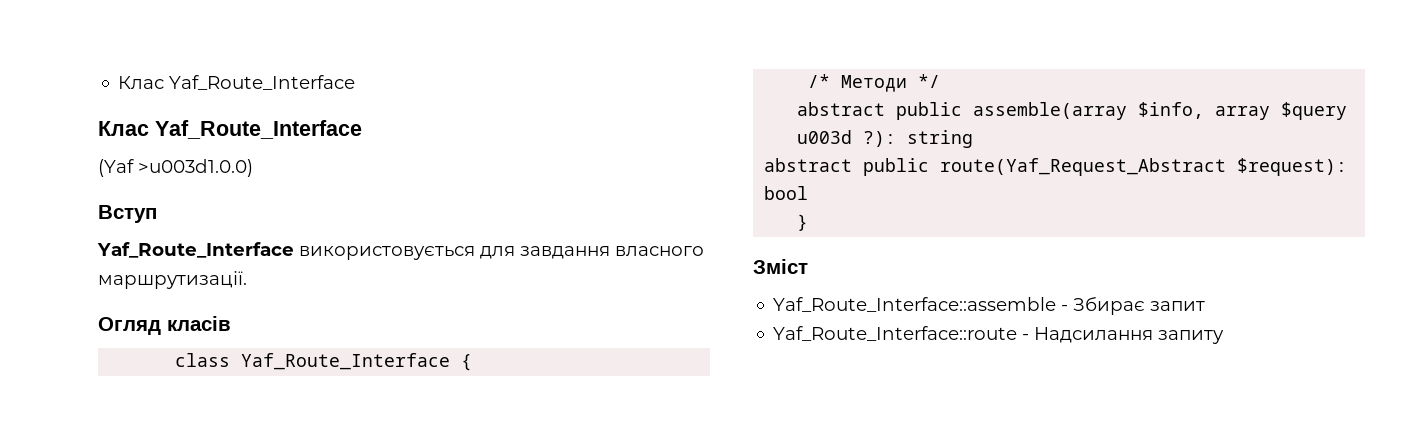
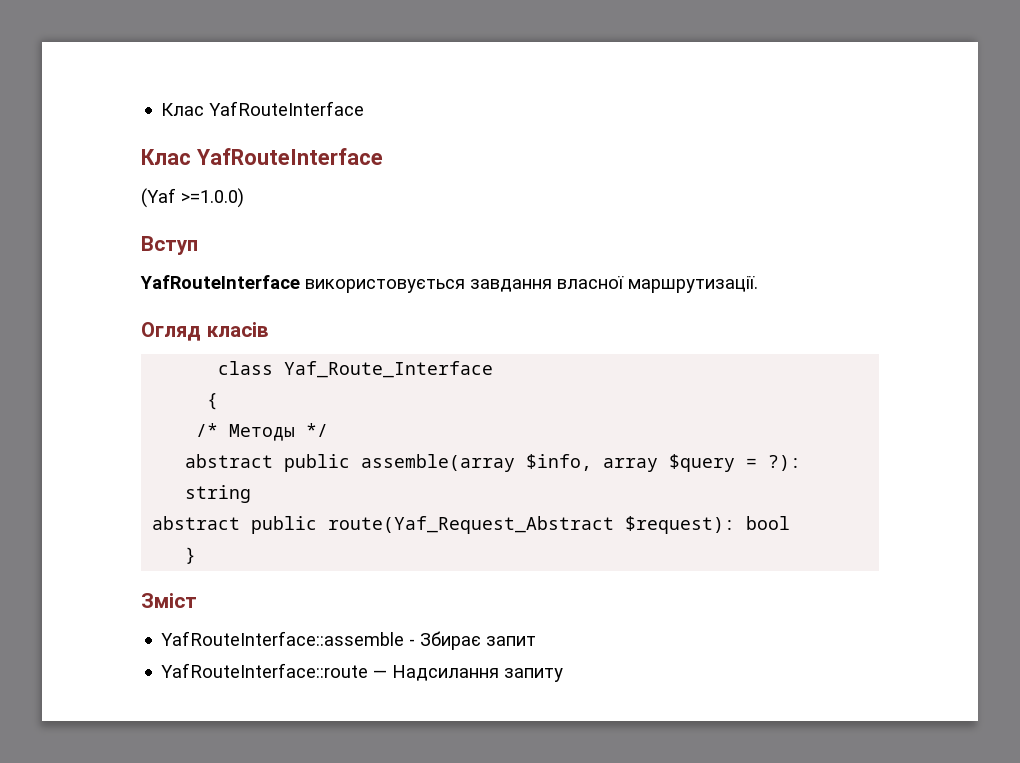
[118,75,356,90] [98,120,362,139] Клас Yaf_Route_Interface // Клас Yaf_Route_Interface -> [161,101,365,116] [141,148,383,165] Клас YafRouteInterface // Клас YafRouteInterface
[138,159,253,177] >u003d1.0.0) -> [181,188,244,208] >=1.0.0)
[97,242,704,260] Yaf_Route_Interface використовується для завдання власного -> [140,275,624,293] YafRouteInterface використовується завдання власної
(451, 361) none -> (494, 369) //
[841,75,908,92] Методи -> [229,424,296,441] Методы
[797,130,853,144] u003d -> [746,458,758,468] =
[773,297,1057,312] Yaf_Route_Interface::assemble -> [161,631,405,646] YafRouteInterface::assemble
[773,326,1030,341] Yaf_Route_Interface::route - -> [161,663,388,678] YafRouteInterface::route —

